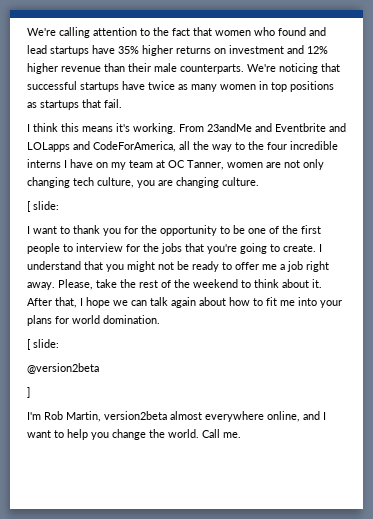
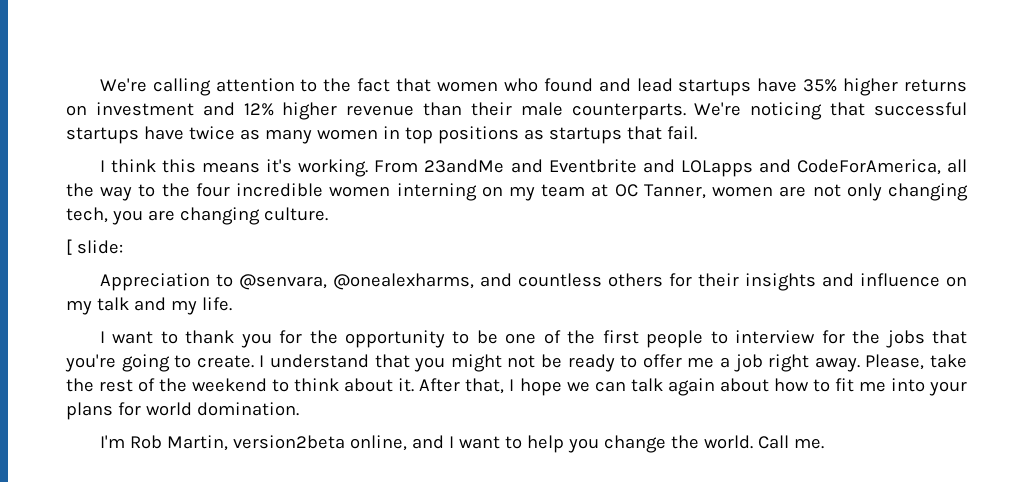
[27,159,93,168] interns I have -> [329,183,477,201] women interning
[73,177,134,188] tech culture, -> [66,207,108,223] tech,
(59, 205) none -> [99,273,967,291] [66,297,232,315] // Appreciation to @senvara, @onealexharms, and countless others for their insights and influence on my talk and my life.
[27,339,59,350] [27,363,99,374] [27,387,30,398] // [ slide: // @version2beta // ] -> (299, 409) none
[170,411,264,422] almost everywhere -> (345, 442) none

